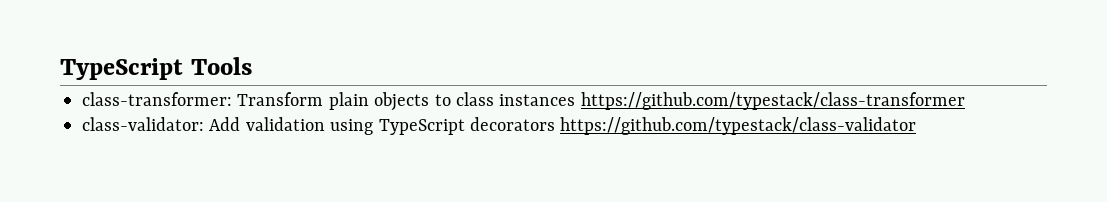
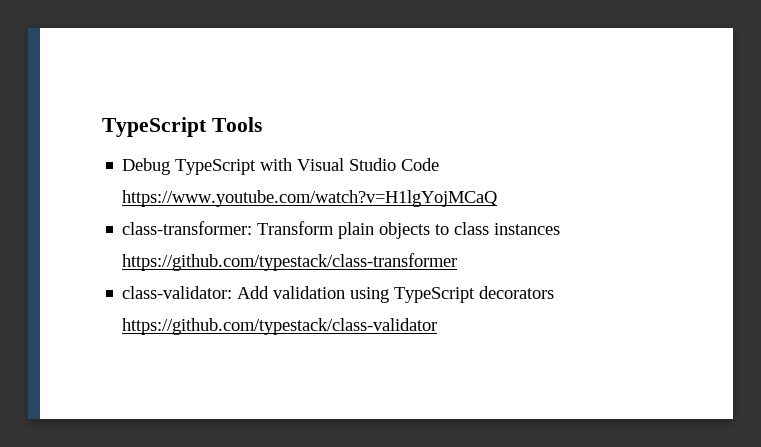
(252, 66) none -> [122,158,440,175] [122,190,499,207] // Debug TypeScript with Visual Studio Code https://www.youtube.com/watch?v=H1lgYojMCaQ

